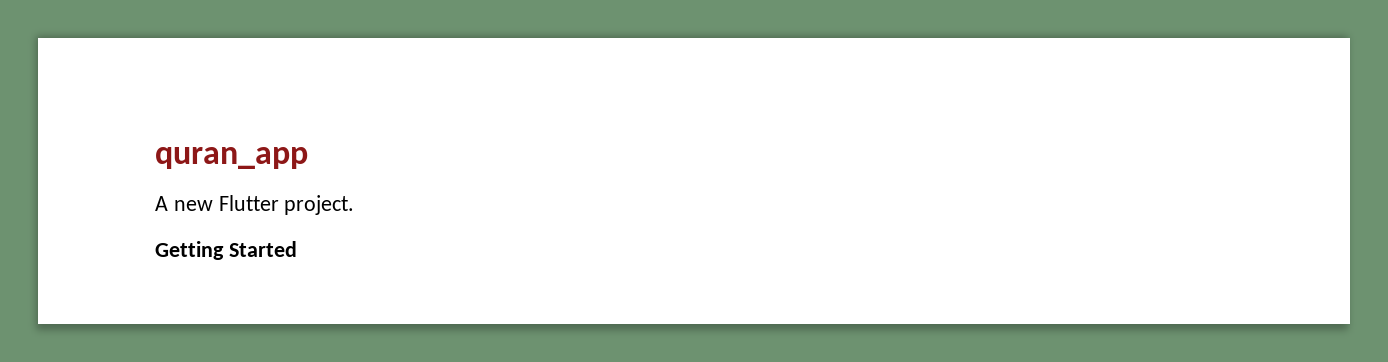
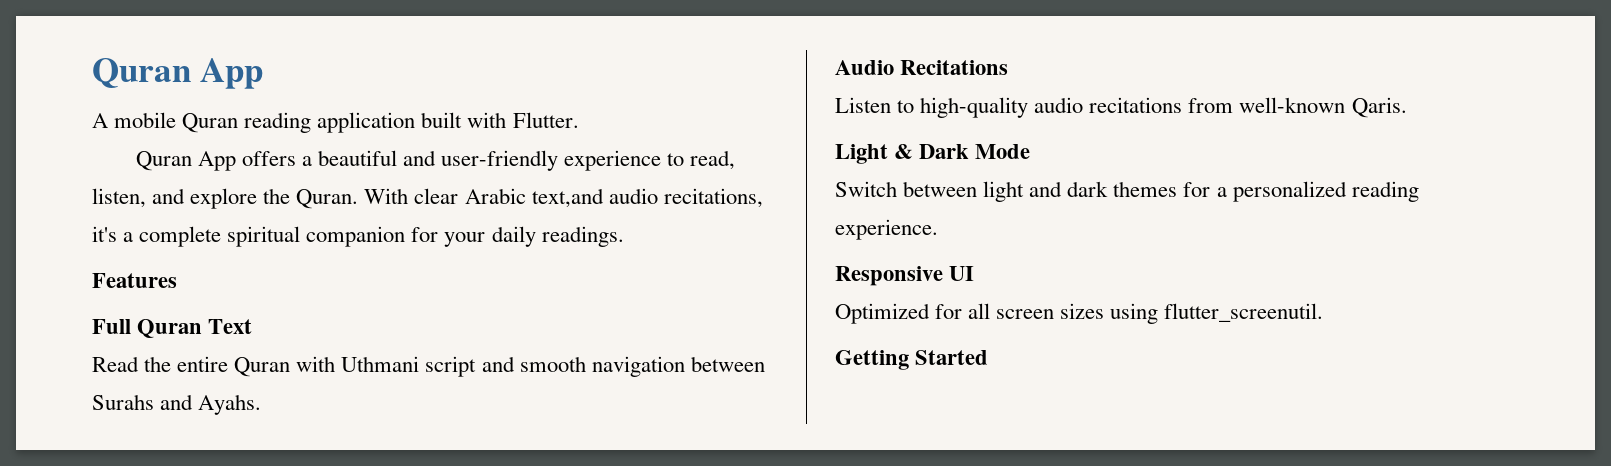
[155,147,308,169] quran_app -> [92,58,264,89] Quran App
[173,195,355,215] new Flutter project. -> [114,112,579,133] [135,150,736,171] [92,188,763,209] [92,226,624,247] [92,273,177,288] [92,319,253,338] [92,356,765,377] [92,394,262,415] [835,60,1009,75] [835,97,1407,118] [835,144,1031,164] [835,181,1419,202] [835,219,938,240] [835,266,975,286] [835,303,1324,324] mobile Quran reading application built with Flutter. // Quran App offers a beautiful and user-friendly experience to read, listen, and explore the Quran. With clear Arabic text,and audio recitations, it's a complete spiritual companion for your daily readings. // Features // Full Quran Text // Read the entire Quran with Uthmani script and smooth navigation between Surahs and Ayahs. // Audio Recitations // Listen to high-quality audio recitations from well-known Qaris. // Light & Dark Mode // Switch between light and dark themes for a personalized reading experience. // Responsive UI // Optimized for all screen sizes using flutter_screenutil.

